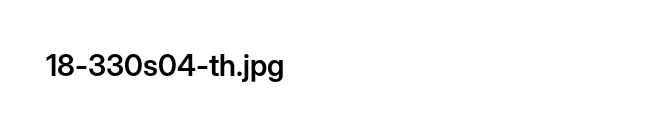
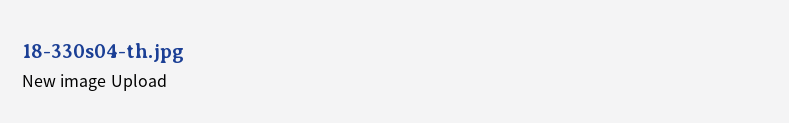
(284, 68) none -> [22,74,167,91] // New image Upload

